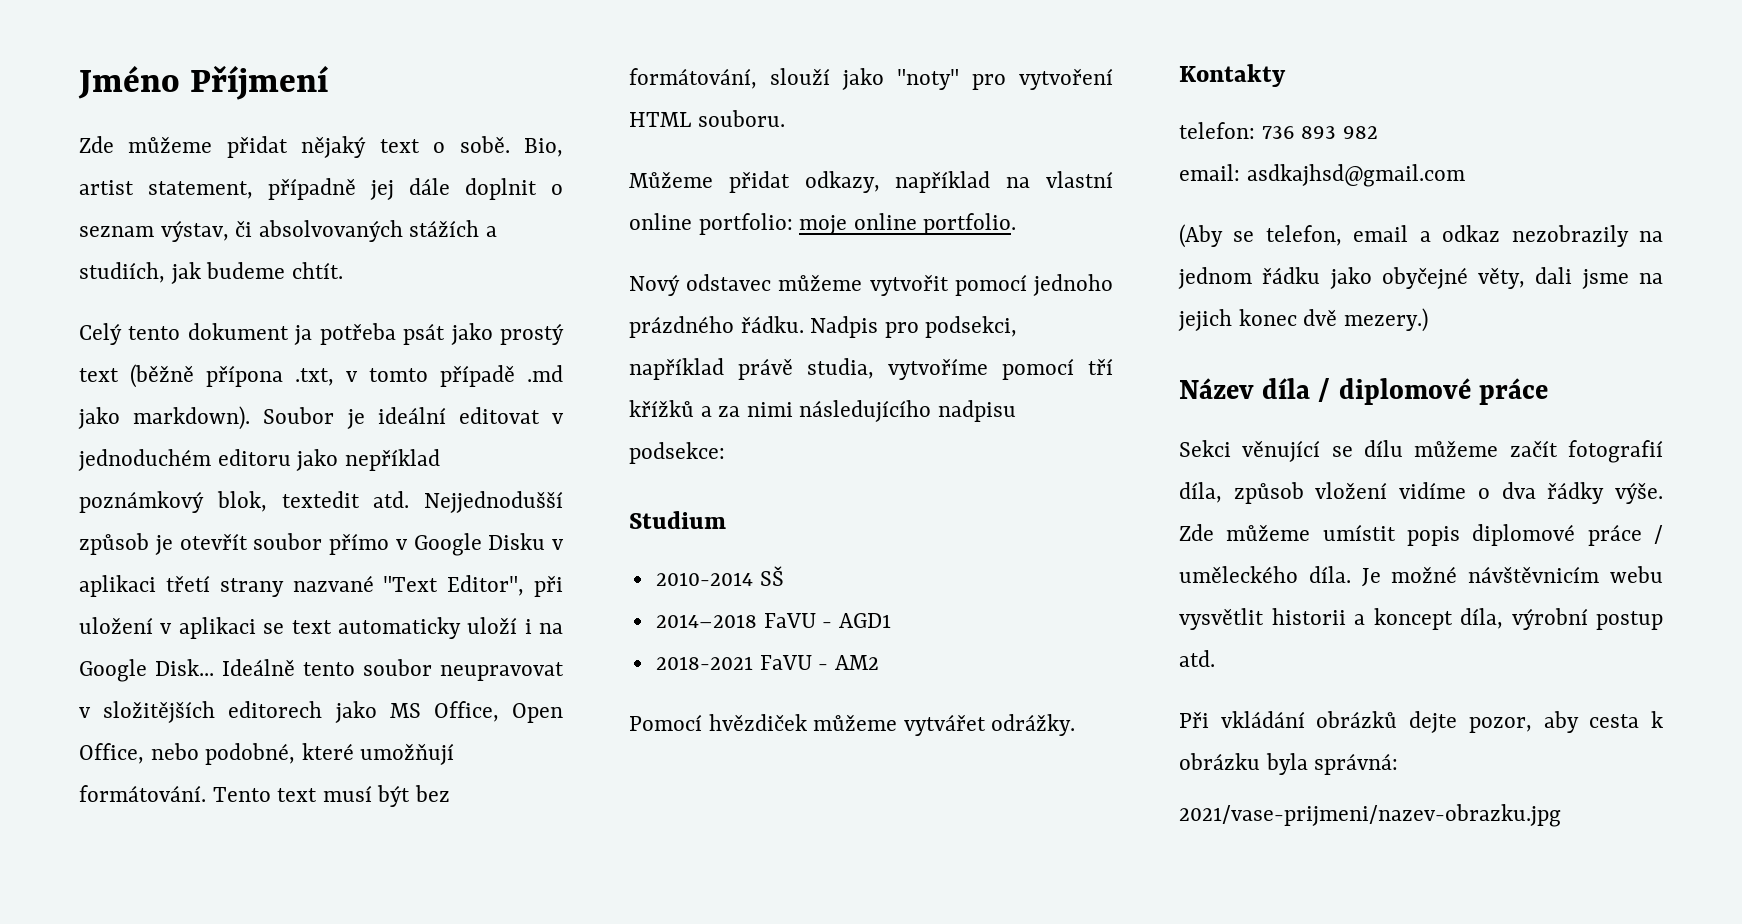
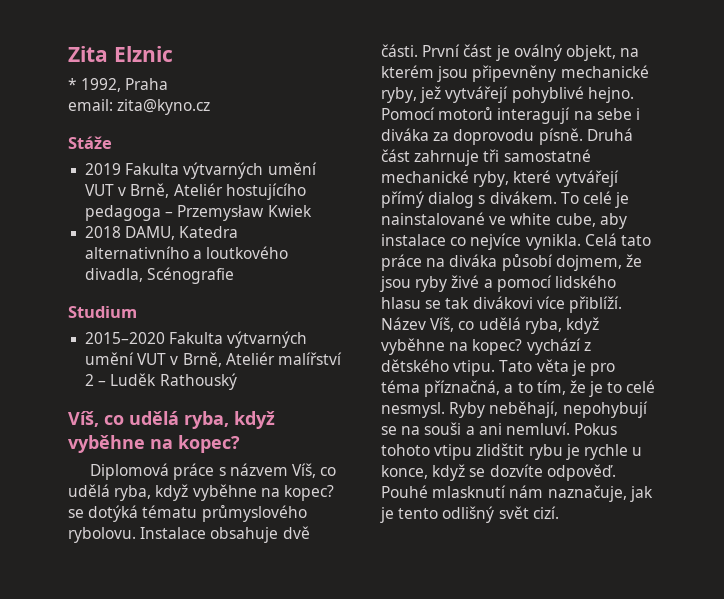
[78,65,330,100] [79,136,563,158] [79,178,563,200] [79,220,498,242] [79,262,343,284] [79,323,564,345] [79,364,563,388] [78,406,564,430] [78,449,440,471] [79,491,563,513] [79,533,564,556] [79,575,563,597] [79,617,563,639] [79,659,564,682] [79,701,563,723] [79,743,455,765] [79,785,451,807] [629,68,1113,90] [629,110,785,127] [629,171,1113,193] [629,213,1017,235] [629,274,1113,296] [629,316,1018,338] [629,358,1113,380] [629,400,1017,422] [629,442,725,464] [629,511,726,529] [655,566,784,586] [655,613,891,628] [655,655,879,670] [629,714,1076,736] [1179,64,1286,87] [1179,122,1378,139] [1179,164,1465,187] [1179,224,1663,248] [1178,267,1663,289] [1178,308,1428,332] [1179,378,1548,405] [1179,440,1663,463] [1179,482,1663,504] [1179,524,1663,546] [1179,566,1663,587] [1179,608,1663,630] [1179,650,1215,667] [1179,711,1663,733] [1179,753,1399,775] [1179,804,1561,827] Jméno Příjmení // Zde můžeme přidat nějaký text o sobě. Bio, artist statement, případně jej dále doplnit o seznam výstav, či absolvovaných stážích a studiích, jak budeme chtít. // Celý tento dokument ja potřeba psát jako prostý text (běžně přípona .txt, v tomto případě .md jako markdown). Soubor je ideální editovat v jednoduchém editoru jako nepříklad poznámkový blok, textedit atd. Nejjednodušší způsob je otevřít soubor přímo v Google Disku v aplikaci třetí strany nazvané "Text Editor", při uložení v aplikaci se text automaticky uloží i na Google Disk... Ideálně tento soubor neupravovat v složitějších editorech jako MS Office, Open Office, nebo podobné, které umožňují formátování. Tento text musí být bez formátování, slouží jako "noty" pro vytvoření HTML souboru. // Můžeme přidat odkazy, například na vlastní online portfolio: moje online portfolio. // Nový odstavec můžeme vytvořit pomocí jednoho prázdného řádku. Nadpis pro podsekci, například právě studia, vytvoříme pomocí tří křížků a za nimi následujícího nadpisu podsekce: // Studium // 2010-2014 SŠ // 2014–2018 FaVU - AGD1 // 2018-2021 FaVU - AM2 // Pomocí hvězdiček můžeme vytvářet odrážky. // Kontakty // telefon: 736 893 982 // email: asdkajhsd@gmail.com // (Aby se telefon, email a odkaz nezobrazily na jednom řádku jako obyčejné věty, dali jsme na jejich konec dvě mezery.) // Název díla / diplomové práce // Sekci věnující se dílu můžeme začít fotografií díla, způsob vložení vidíme o dva řádky výše. Zde můžeme umístit popis diplomové práce / uměleckého díla. Je možné návštěvnicím webu vysvětlit historii a koncept díla, výrobní postup atd. // Při vkládání obrázků dejte pozor, aby cesta k obrázku byla správná: // 2021/vase-prijmeni/nazev-obrazku.jpg -> [68,46,173,62] [68,78,169,92] [68,99,211,115] [68,136,112,149] [85,162,317,179] [85,183,306,200] [85,205,312,221] [85,226,239,240] [85,246,289,259] [85,267,235,284] [68,306,137,318] [85,331,308,348] [85,352,342,367] [85,373,237,390] [68,411,275,429] [68,435,240,453] [90,463,337,480] [68,484,334,501] [68,505,307,522] [68,526,310,543] [381,44,640,61] [381,65,649,82] [381,86,634,103] [381,107,640,124] [381,128,633,145] [381,149,591,166] [381,170,619,187] [381,191,630,208] [381,212,627,229] [381,233,651,250] [381,254,642,271] [380,275,616,292] [381,296,622,313] [381,317,599,334] [381,338,591,355] [381,359,615,376] [381,380,656,397] [381,401,648,418] [381,422,618,435] [381,443,643,460] [381,464,616,481] [381,485,653,502] [380,506,559,523] Zita Elznic // * 1992, Praha // email: zita@kyno.cz // Stáže // 2019 Fakulta výtvarných umění VUT v Brně, Ateliér hostujícího pedagoga – Przemysław Kwiek // 2018 DAMU, Katedra alternativního a loutkového divadla, Scénografie // Studium // 2015–2020 Fakulta výtvarných umění VUT v Brně, Ateliér malířství 2 – Luděk Rathouský // Víš, co udělá ryba, když vyběhne na kopec? // Diplomová práce s názvem Víš, co udělá ryba, když vyběhne na kopec? se dotýká tématu průmyslového rybolovu. Instalace obsahuje dvě části. První část je oválný objekt, na kterém jsou připevněny mechanické ryby, jež vytvářejí pohyblivé hejno. Pomocí motorů interagují na sebe i diváka za doprovodu písně. Druhá část zahrnuje tři samostatné mechanické ryby, které vytvářejí přímý dialog s divákem. To celé je nainstalované ve white cube, aby instalace co nejvíce vynikla. Celá tato práce na diváka působí dojmem, že jsou ryby živé a pomocí lidského hlasu se tak divákovi více přiblíží. Název Víš, co udělá ryba, když vyběhne na kopec? vychází z dětského vtipu. Tato věta je pro téma příznačná, a to tím, že je to celé nesmysl. Ryby neběhají, nepohybují se na souši a ani nemluví. Pokus tohoto vtipu zlidštit rybu je rychle u konce, když se dozvíte odpověď. Pouhé mlasknutí nám naznačuje, jak je tento odlišný svět cizí.

